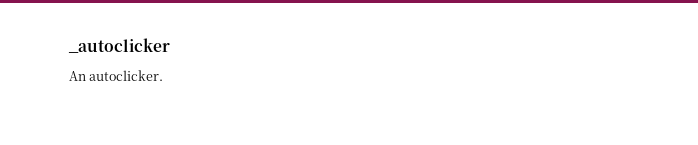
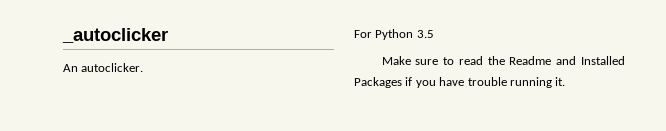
(164, 75) none -> [354,29,434,40] [381,56,625,65] [354,77,566,88] // For Python 3.5 // Make sure to read the Readme and Installed Packages if you have trouble running it.

